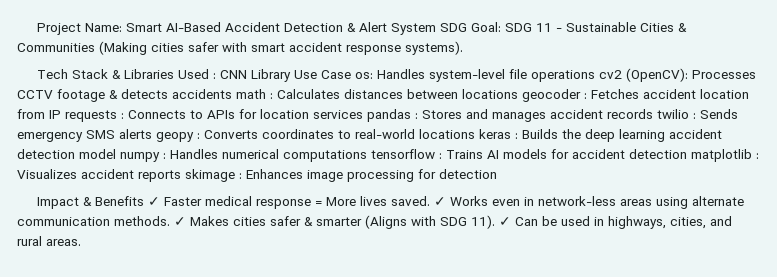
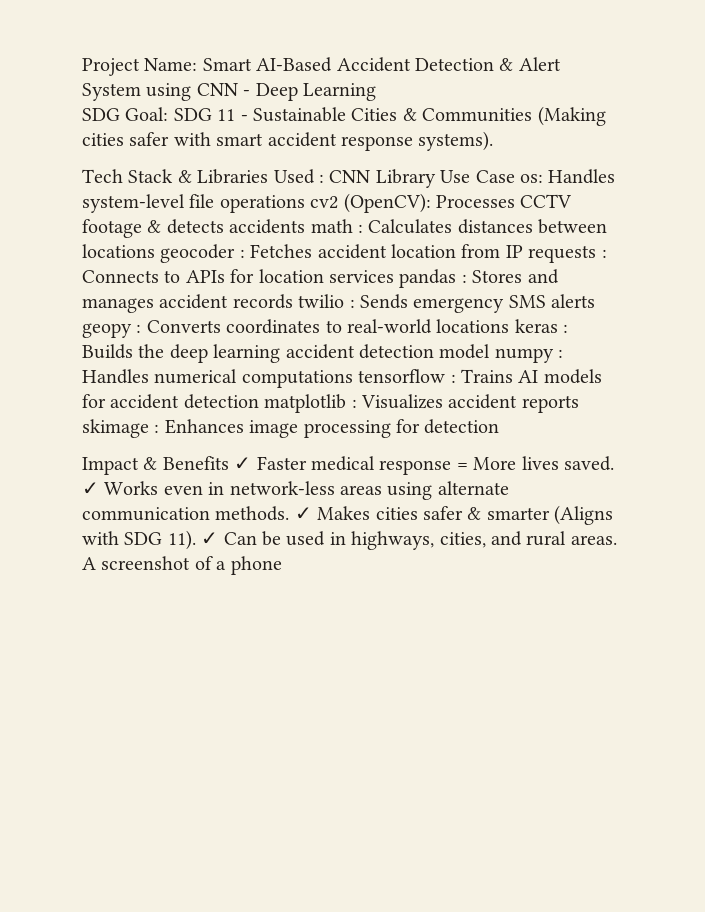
(436, 29) none -> [146,83,376,101] using CNN - Deep Learning //
(81, 242) none -> [82,556,282,575] A screenshot of a phone

